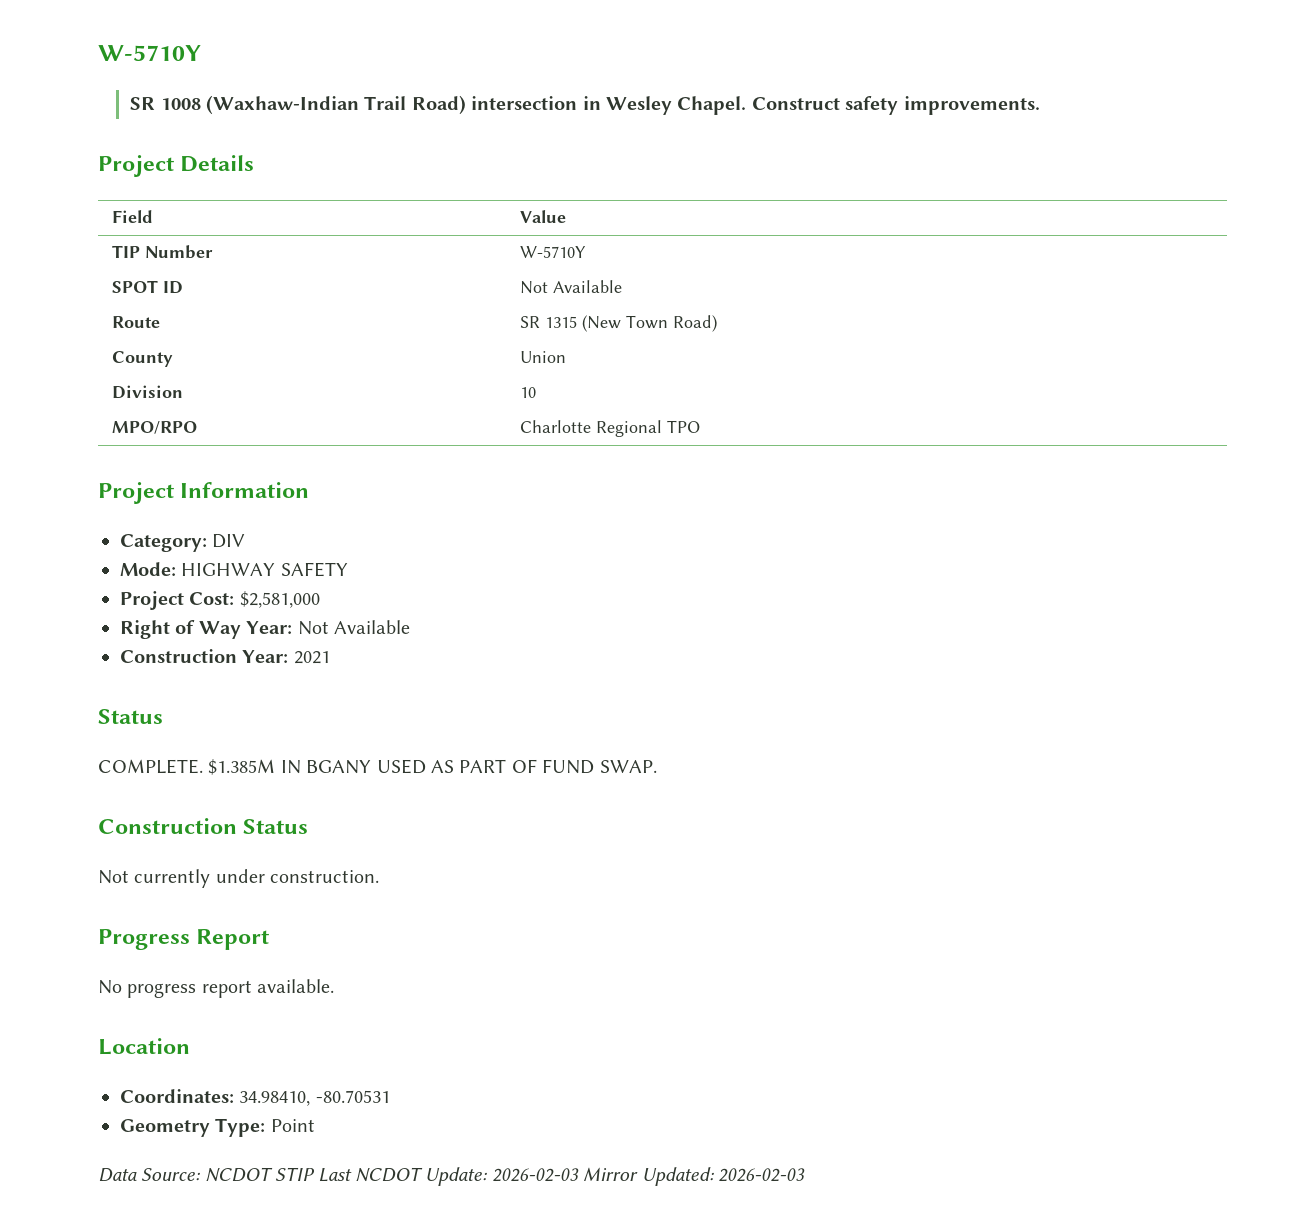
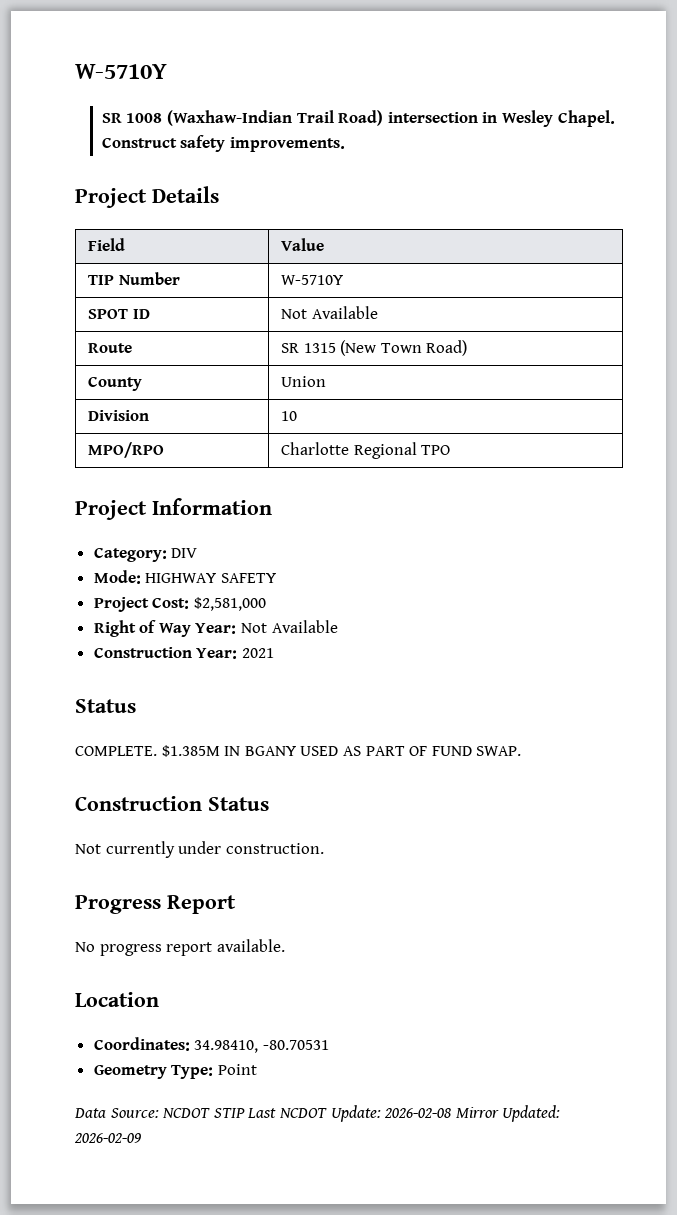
[491,1168,579,1182] 2026-02-03 -> [384,1108,452,1118] 2026-02-08
[717,1168,805,1182] 2026-02-03 -> [74,1133,141,1143] 2026-02-09

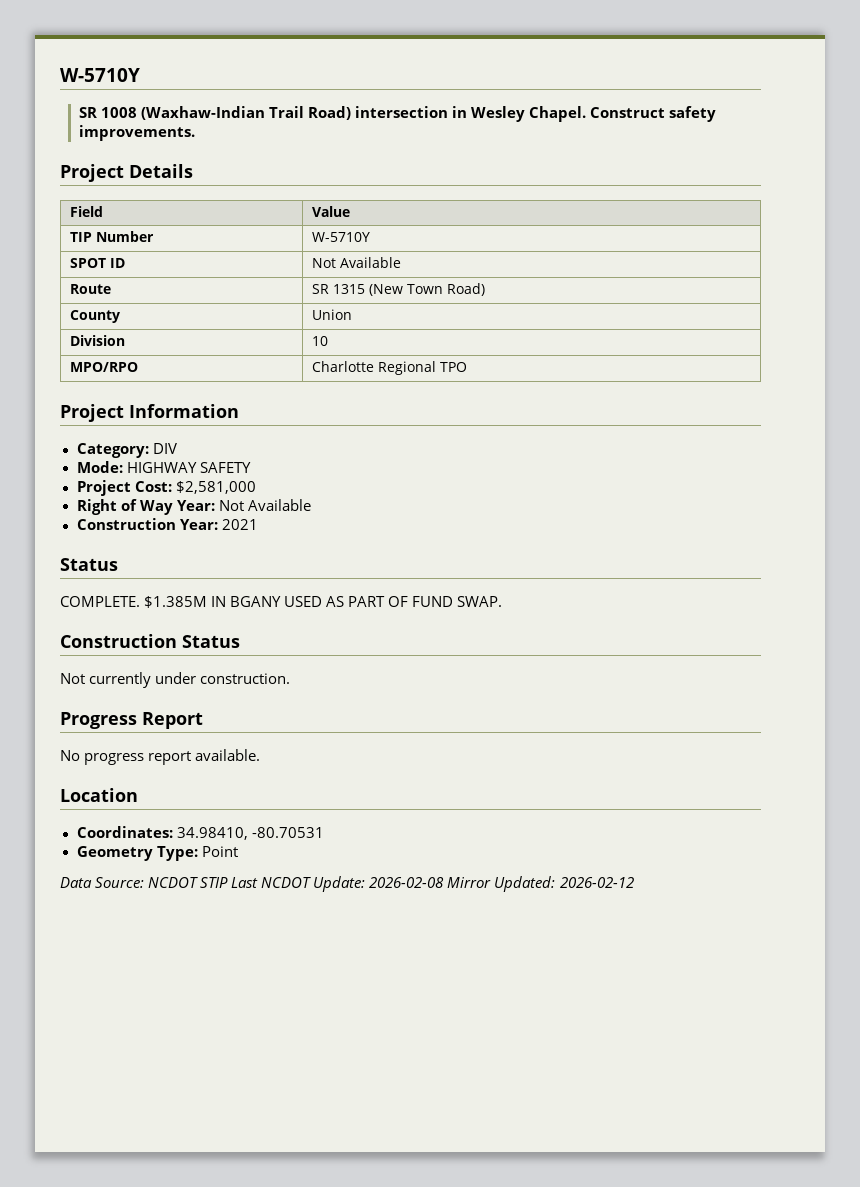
[74,1133,141,1143] 2026-02-09 -> [559,877,634,888] 2026-02-12

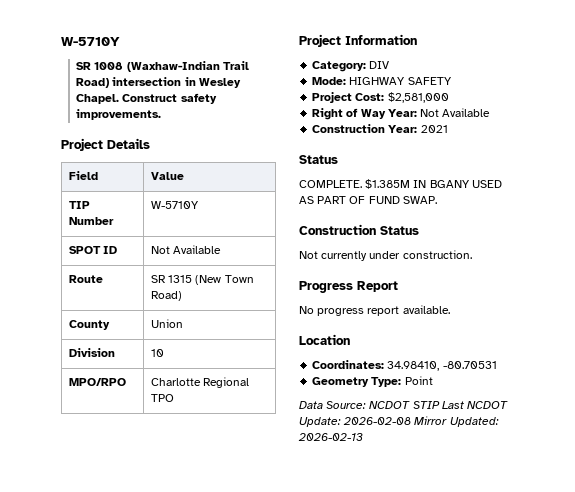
[559,877,634,888] 2026-02-12 -> [298,433,363,441] 2026-02-13

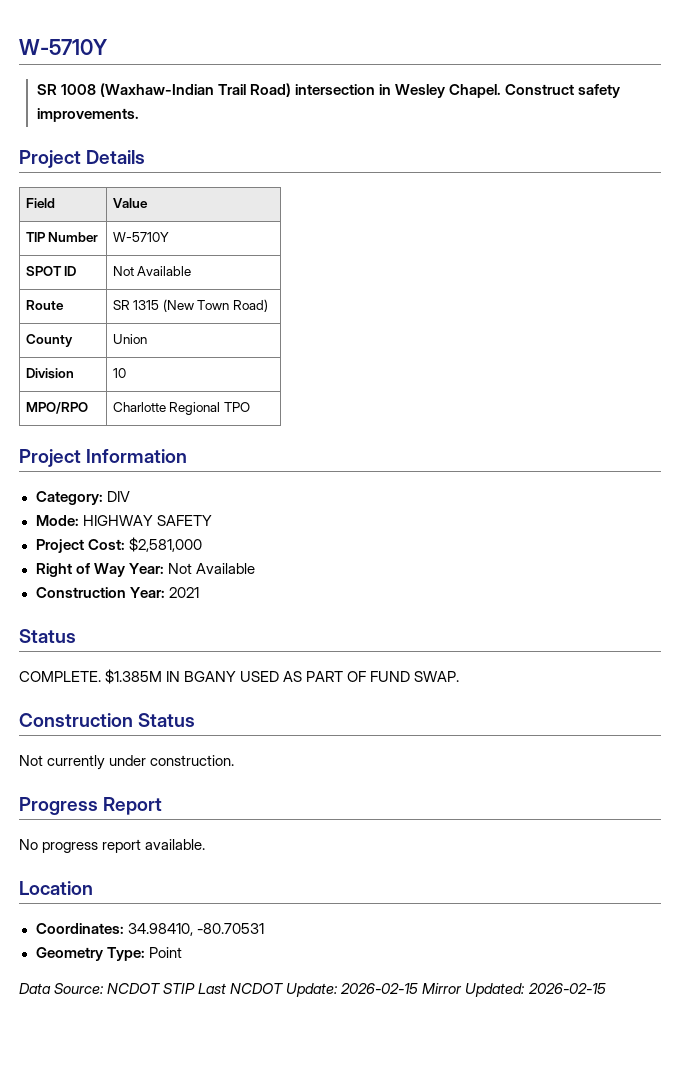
[343,417,412,425] 2026-02-08 -> [340,983,419,994] 2026-02-15
[298,433,363,441] 2026-02-13 -> [527,983,606,994] 2026-02-15

